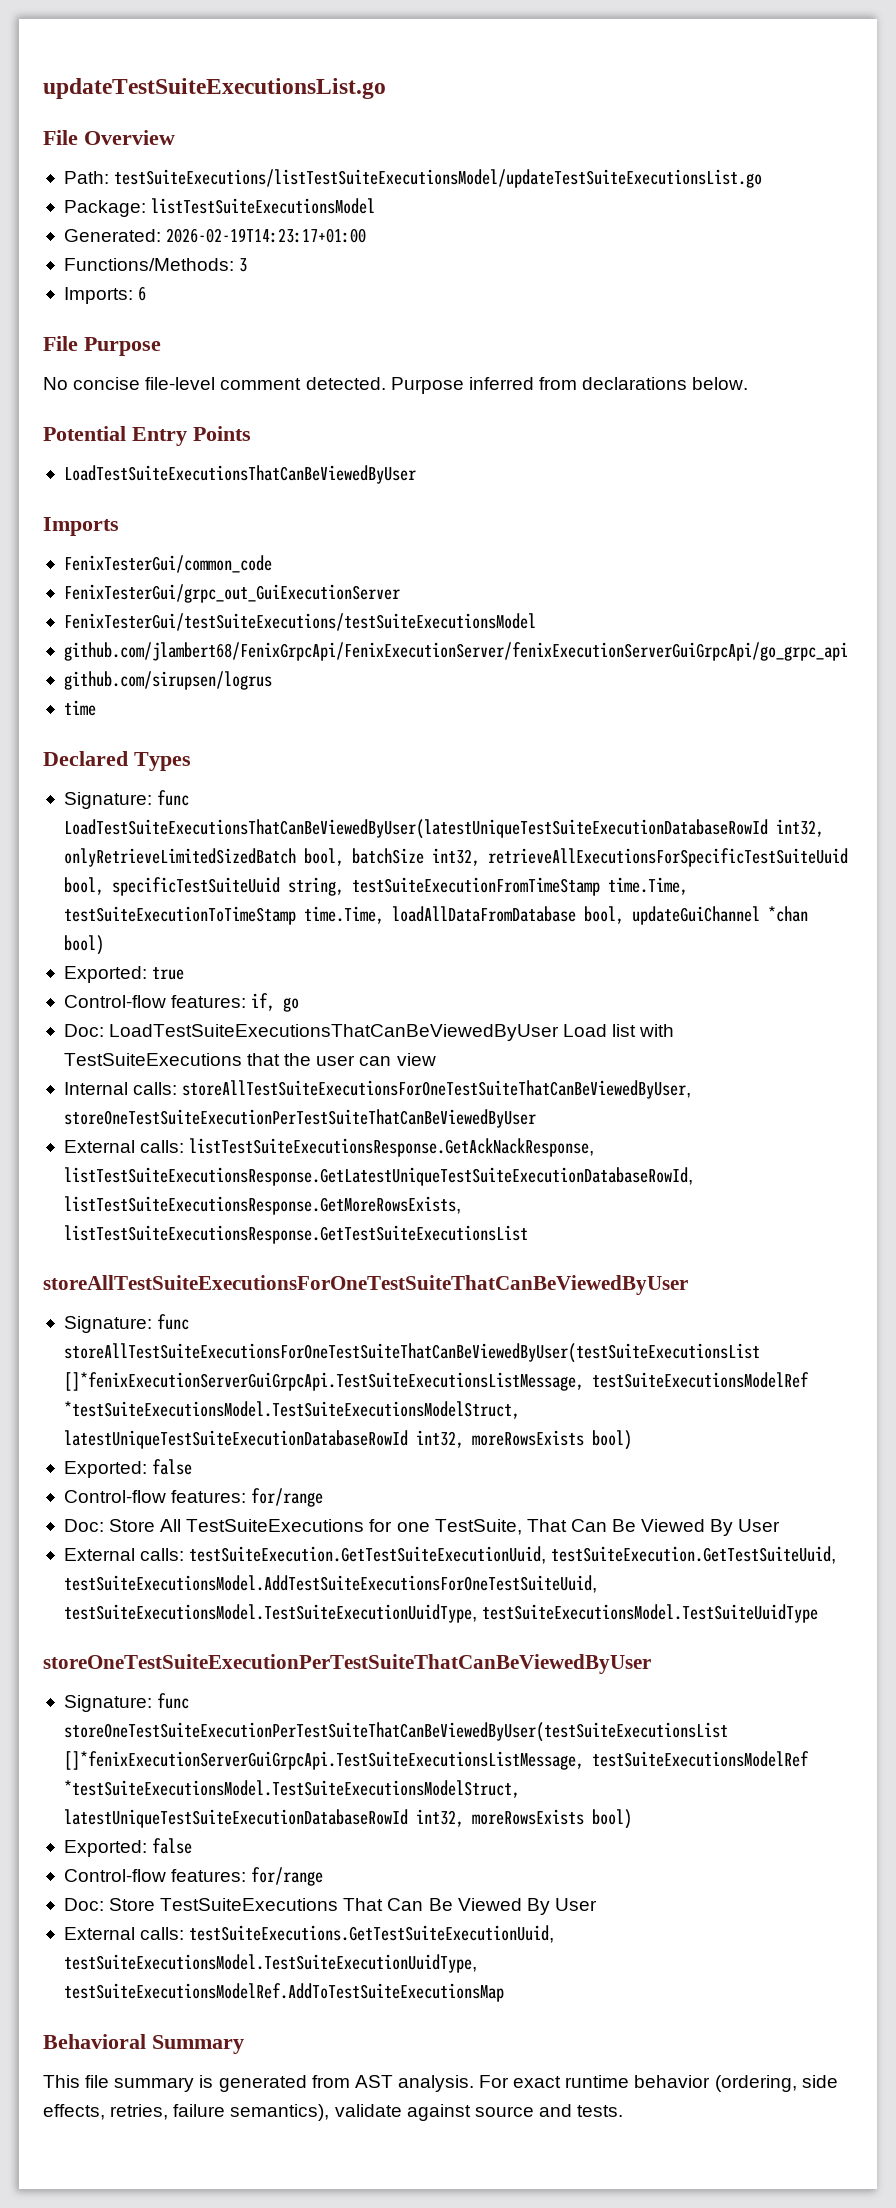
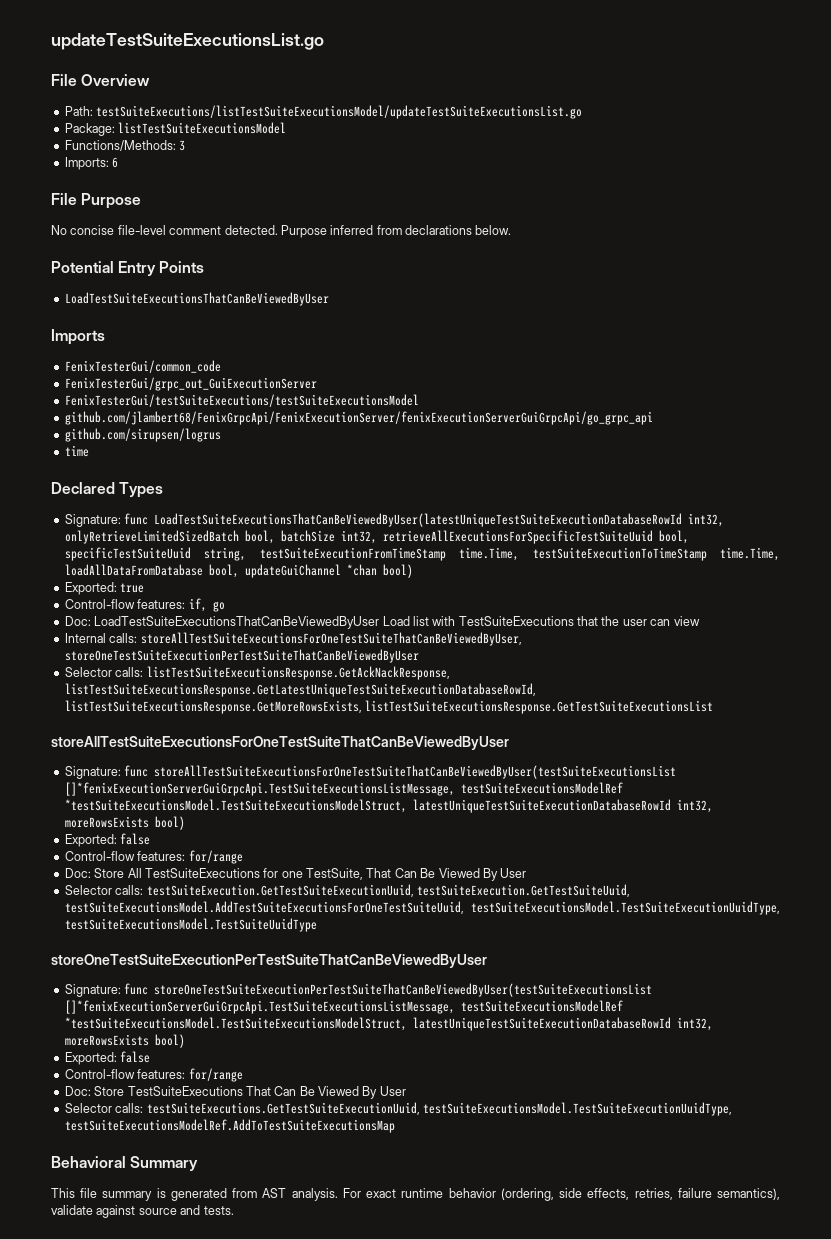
[63,228,367,243] // Generated: 2026-02-19T14:23:17+01:00 -> (287, 128) none
[63,1140,135,1153] External -> [64,667,112,677] Selector
[63,1548,135,1561] External -> [64,885,112,895] Selector
[63,1927,135,1940] External -> [64,1103,112,1113] Selector

